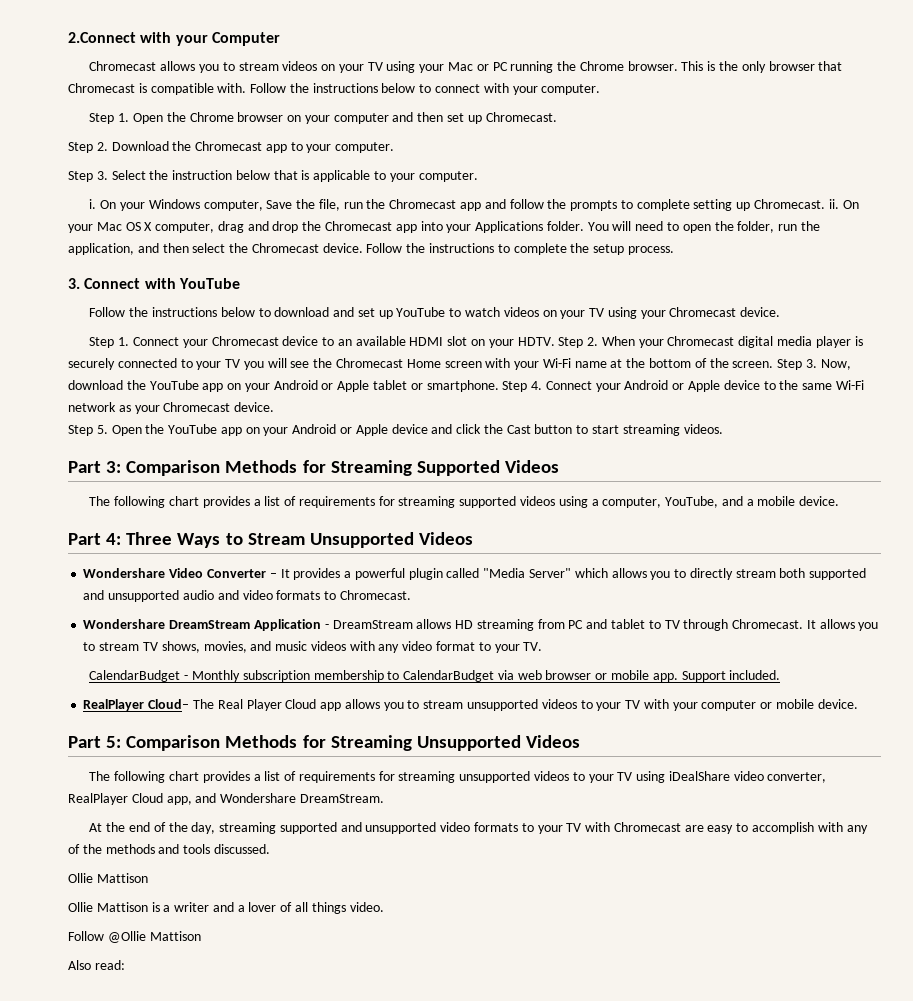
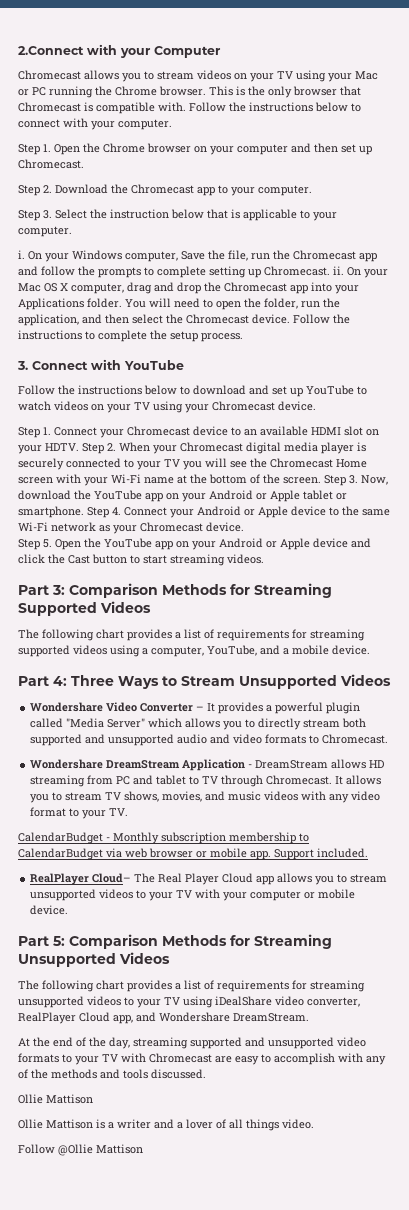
[68,960,125,970] // Also read: -> (143, 1149) none

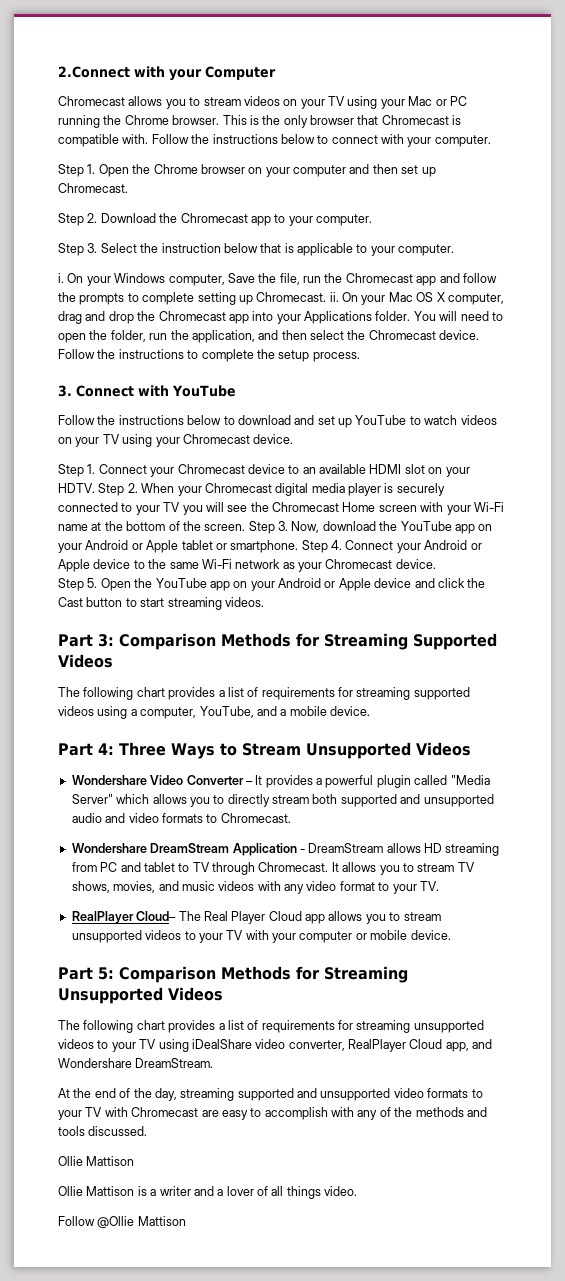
[18,832,309,844] [18,848,368,860] // CalendarBudget - Monthly subscription membership to CalendarBudget via web browser or mobile app. Support included. -> (439, 886) none

